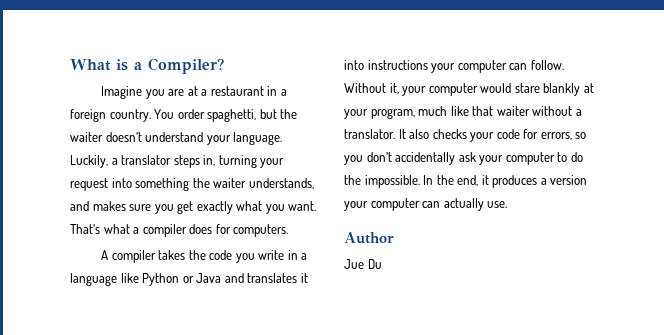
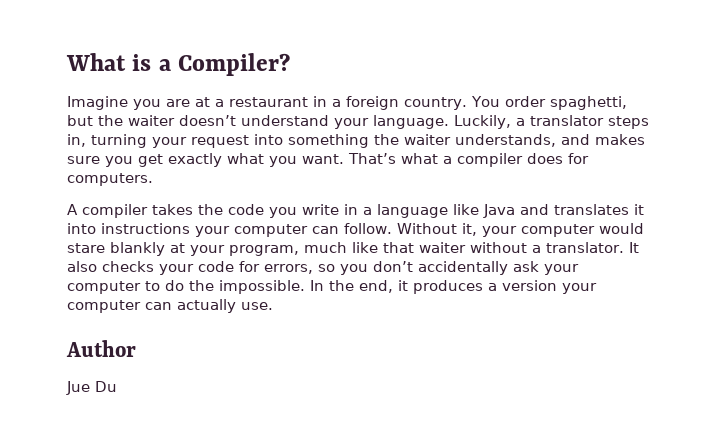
[142,273,194,286] Python or -> (479, 209) none

